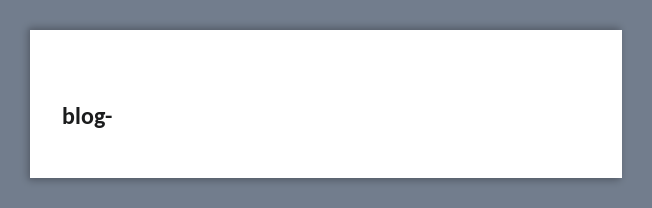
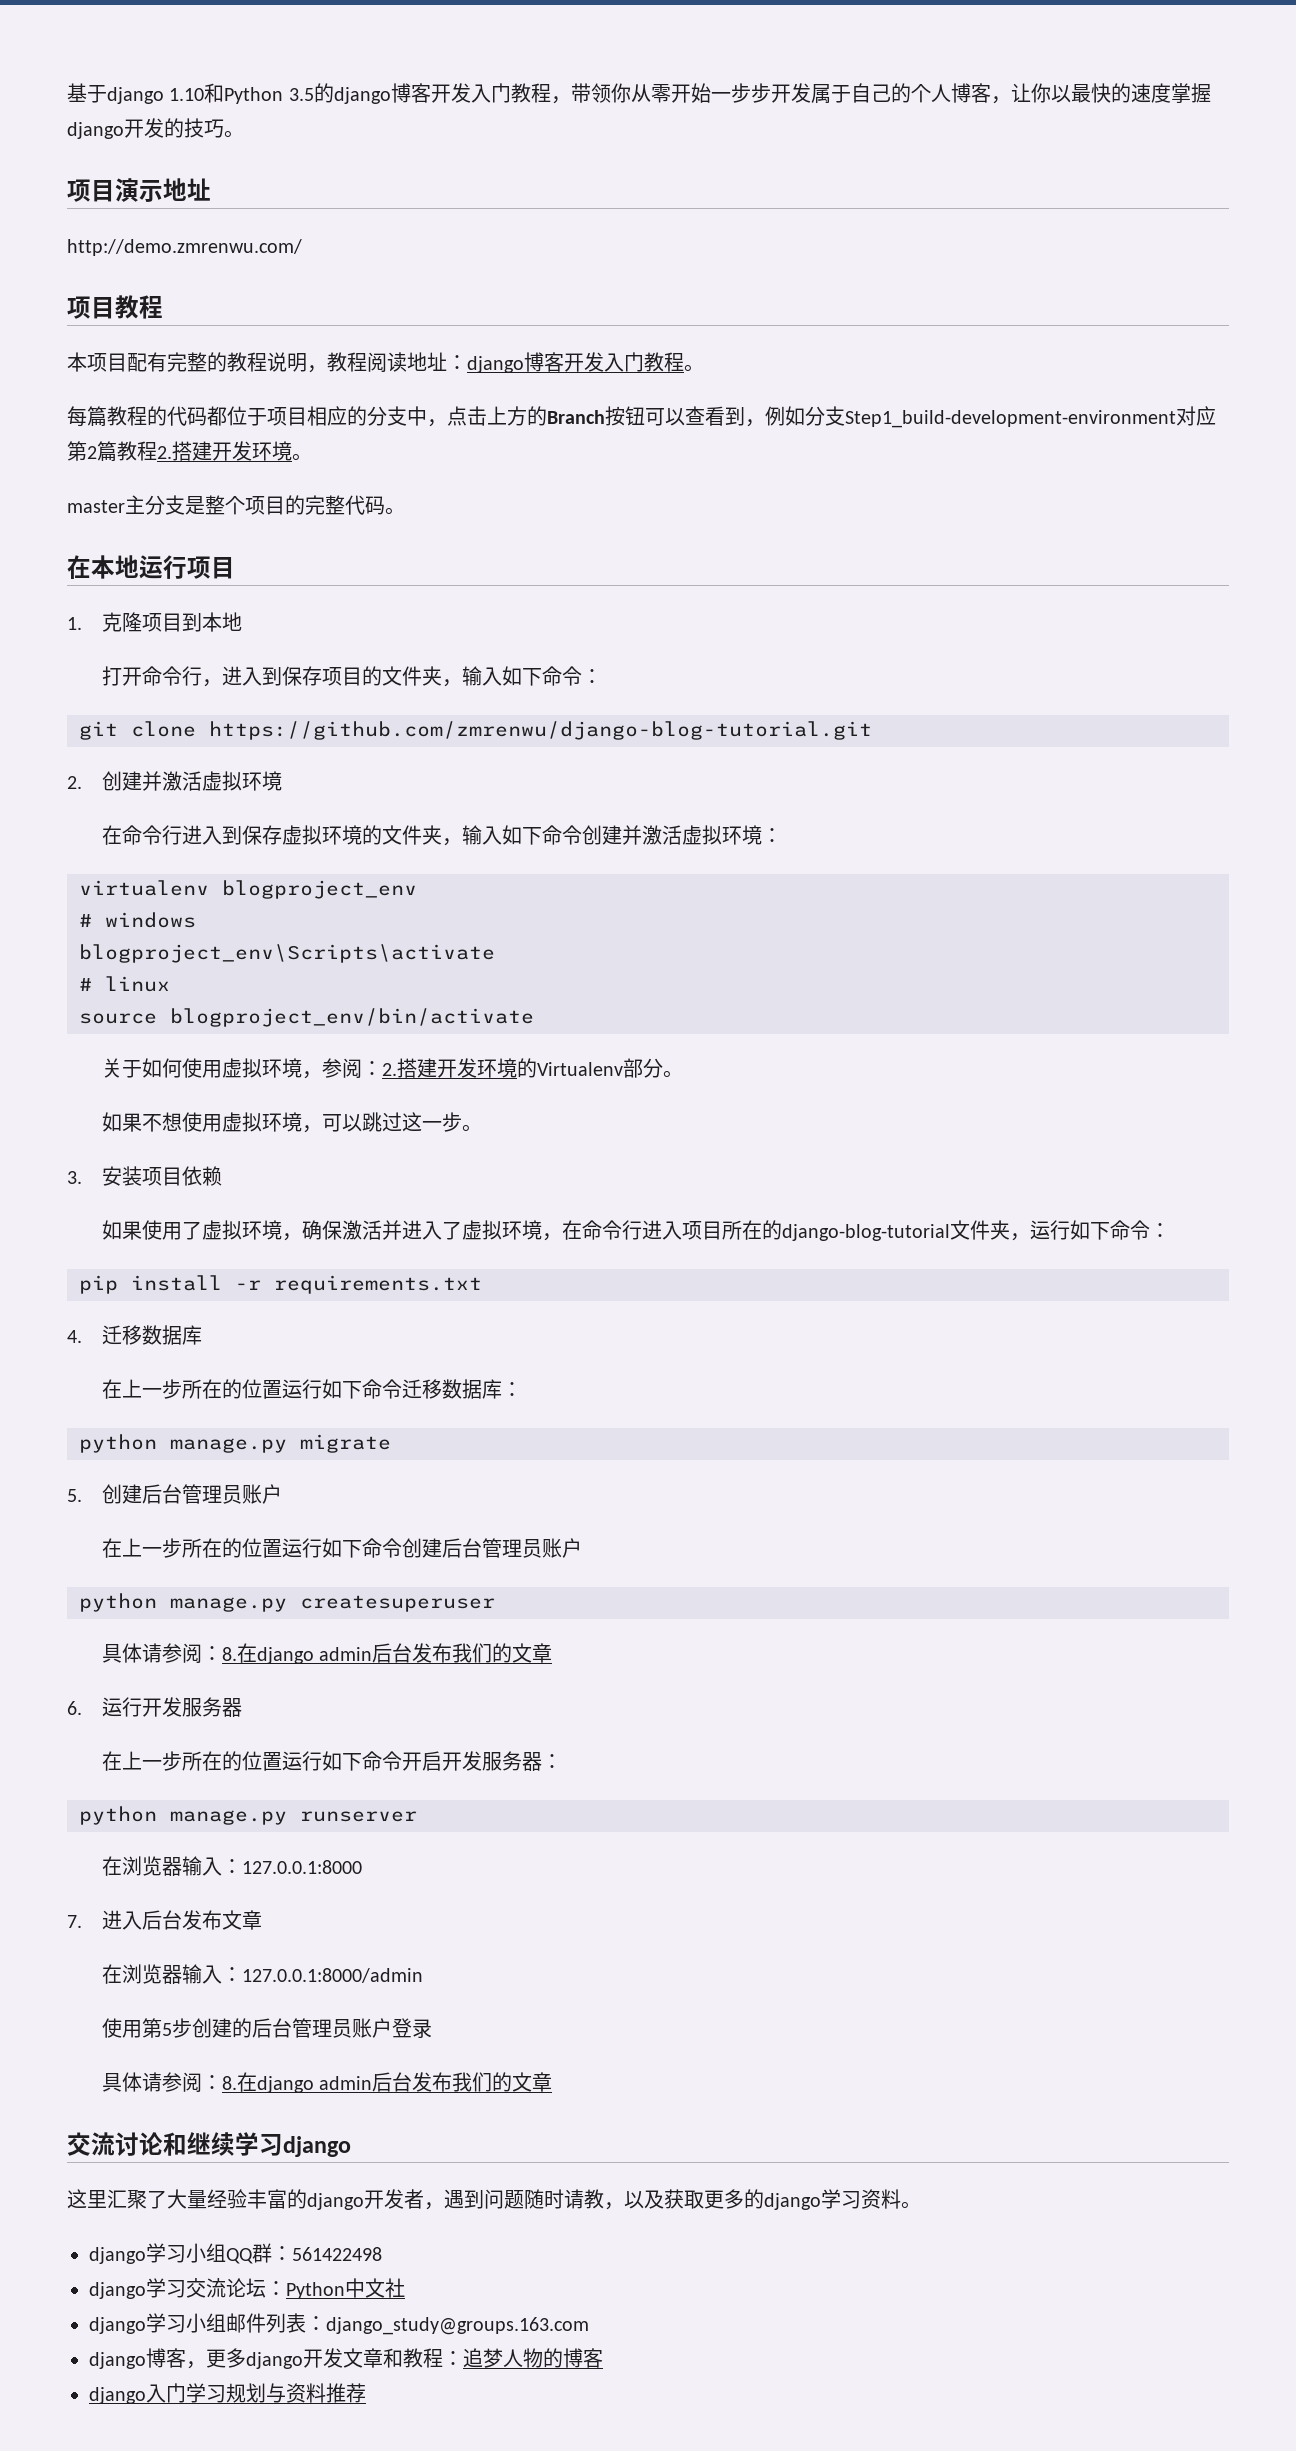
[62,107,112,128] blog- -> [67,83,1211,104] [67,118,244,139] [67,178,211,202] [67,239,302,256] [67,295,163,319] [67,352,704,373] [67,406,1216,428] [67,441,312,462] [67,495,405,515] [67,555,235,579] [67,612,242,632] [101,666,602,687] [79,721,872,740] [67,771,282,791] [101,825,782,846] [79,880,417,899] [79,912,196,928] [79,944,495,963] [79,976,170,992] [79,1008,534,1027] [101,1058,683,1079] [101,1112,482,1133] [67,1166,222,1186] [101,1220,1170,1241] [79,1275,482,1294] [67,1325,202,1345] [101,1379,522,1399] [79,1434,391,1453] [67,1484,282,1504] [101,1538,582,1558] [79,1593,495,1612] [101,1643,553,1664] [67,1697,242,1717] [101,1751,562,1771] [79,1806,417,1825] [101,1856,362,1876] [67,1910,262,1930] [101,1964,423,1984] [101,2018,432,2038] [101,2072,553,2093] [67,2132,351,2157] [67,2189,921,2210] [89,2243,382,2264] [89,2278,405,2299] [89,2313,589,2335] [89,2348,603,2369] [89,2383,366,2404] 基于django 1.10和Python 3.5的django博客开发入门教程，带领你从零开始一步步开发属于自己的个人博客，让你以最快的速度掌握django开发的技巧。 // 项目演示地址 // http://demo.zmrenwu.com/ // 项目教程 // 本项目配有完整的教程说明，教程阅读地址：django博客开发入门教程。 // 每篇教程的代码都位于项目相应的分支中，点击上方的Branch按钮可以查看到，例如分支Step1_build-development-environment对应第2篇教程2.搭建开发环境。 // master主分支是整个项目的完整代码。 // 在本地运行项目 // 1.克隆项目到本地 // 打开命令行，进入到保存项目的文件夹，输入如下命令： // git clone https://github.com/zmrenwu/django-blog-tutorial.git // 2.创建并激活虚拟环境 // 在命令行进入到保存虚拟环境的文件夹，输入如下命令创建并激活虚拟环境： // virtualenv blogproject_env // # windows // blogproject_env\Scripts\activate // # linux // source blogproject_env/bin/activate // 关于如何使用虚拟环境，参阅：2.搭建开发环境的Virtualenv部分。 // 如果不想使用虚拟环境，可以跳过这一步。 // 3.安装项目依赖 // 如果使用了虚拟环境，确保激活并进入了虚拟环境，在命令行进入项目所在的django-blog-tutorial文件夹，运行如下命令： // pip install -r requirements.txt // 4.迁移数据库 // 在上一步所在的位置运行如下命令迁移数据库： // python manage.py migrate // 5.创建后台管理员账户 // 在上一步所在的位置运行如下命令创建后台管理员账户 // python manage.py createsuperuser // 具体请参阅：8.在django admin后台发布我们的文章 // 6.运行开发服务器 // 在上一步所在的位置运行如下命令开启开发服务器： // python manage.py runserver // 在浏览器输入：127.0.0.1:8000 // 7.进入后台发布文章 // 在浏览器输入：127.0.0.1:8000/admin // 使用第5步创建的后台管理员账户登录 // 具体请参阅：8.在django admin后台发布我们的文章 // 交流讨论和继续学习django // 这里汇聚了大量经验丰富的django开发者，遇到问题随时请教，以及获取更多的django学习资料。 // django学习小组QQ群：561422498 // django学习交流论坛：Python中文社 // django学习小组邮件列表：django_study@groups.163.com // django博客，更多django开发文章和教程：追梦人物的博客 // django入门学习规划与资料推荐

